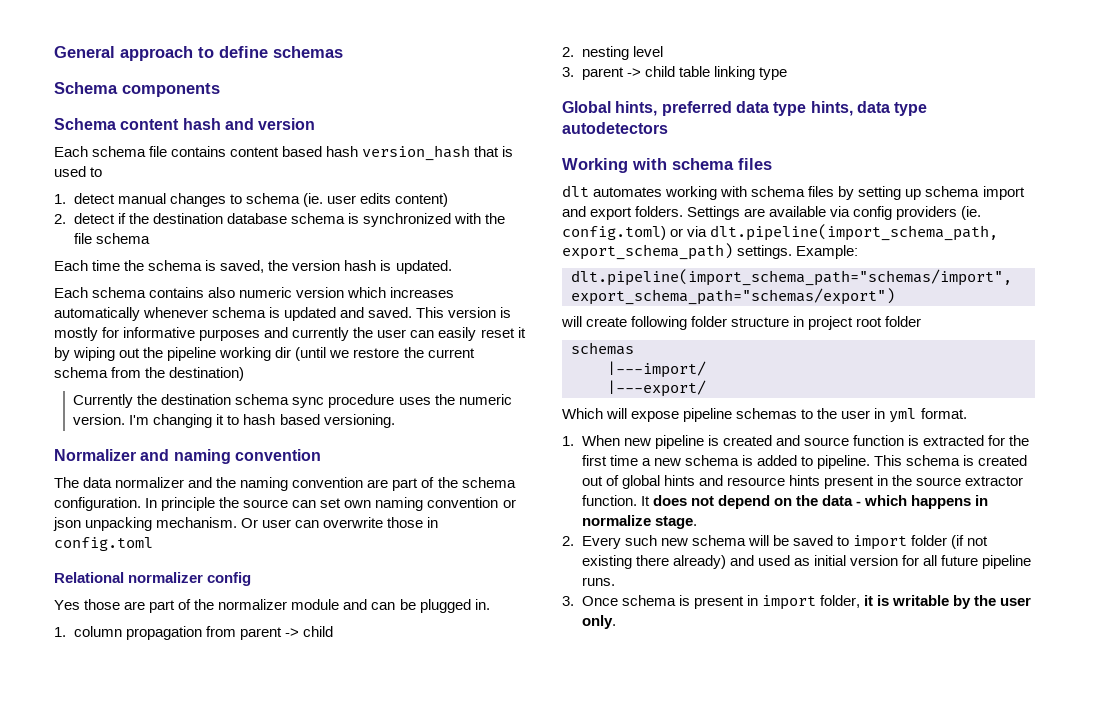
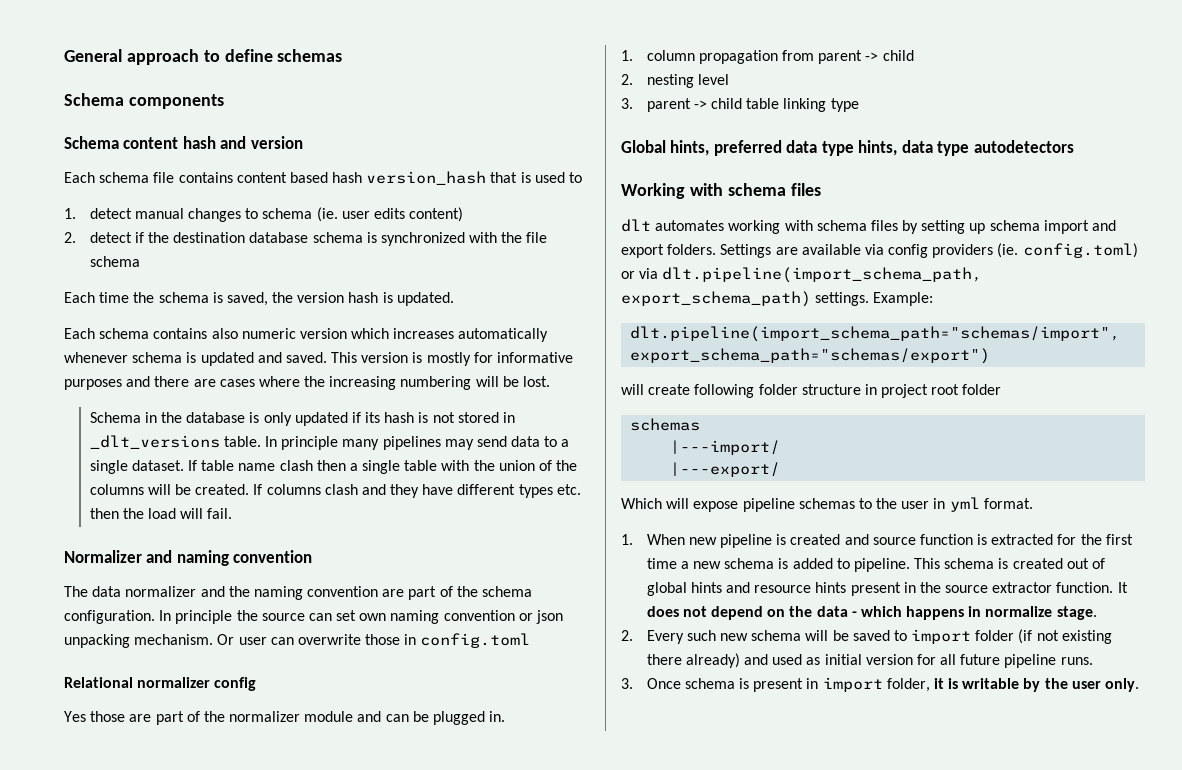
[292,327,526,341] [54,347,475,361] [54,367,245,381] [73,394,512,408] [73,414,395,428] currently the user can easily reset it by wiping out the pipeline working dir (until we restore the current schema from the destination) // Currently the destination schema sync procedure uses the numeric version. I'm changing it to hash based versioning. -> [154,376,551,390] [89,412,516,426] [89,435,570,450] [89,460,578,474] [89,484,581,498] [89,508,233,519] there are cases where the increasing numbering will be lost. // Schema in the database is only updated if its hash is not stored in _dlt_versions table. In principle many pipelines may send data to a single dataset. If table name clash then a single table with the union of the columns will be created. If columns clash and they have different types etc. then the load will fail.

